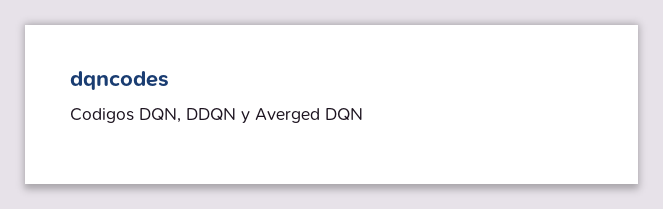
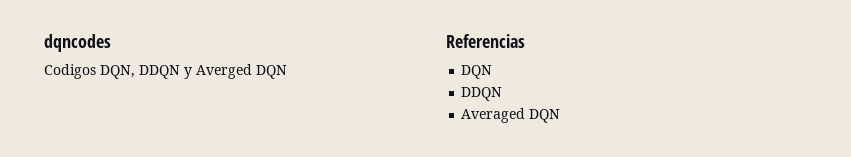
(363, 114) none -> [446,34,525,48] [461,65,493,79] [461,87,503,101] [461,108,561,123] // Referencias // DQN // DDQN // Averaged DQN

